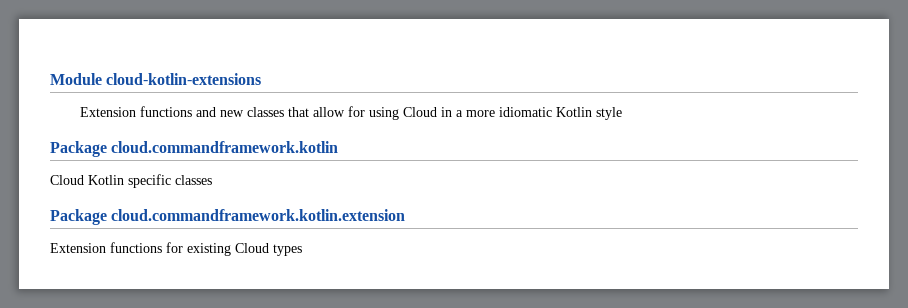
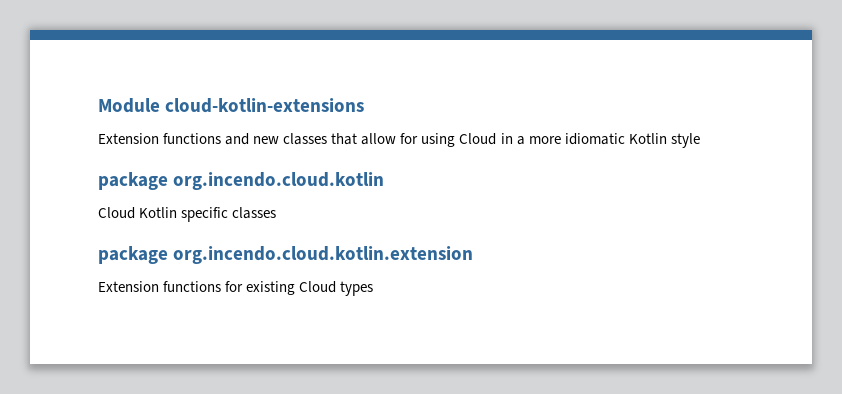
[50,141,339,157] Package cloud.commandframework.kotlin -> [98,172,385,190] package org.incendo.cloud.kotlin
[50,209,406,225] Package cloud.commandframework.kotlin.extension -> [98,246,474,264] package org.incendo.cloud.kotlin.extension

